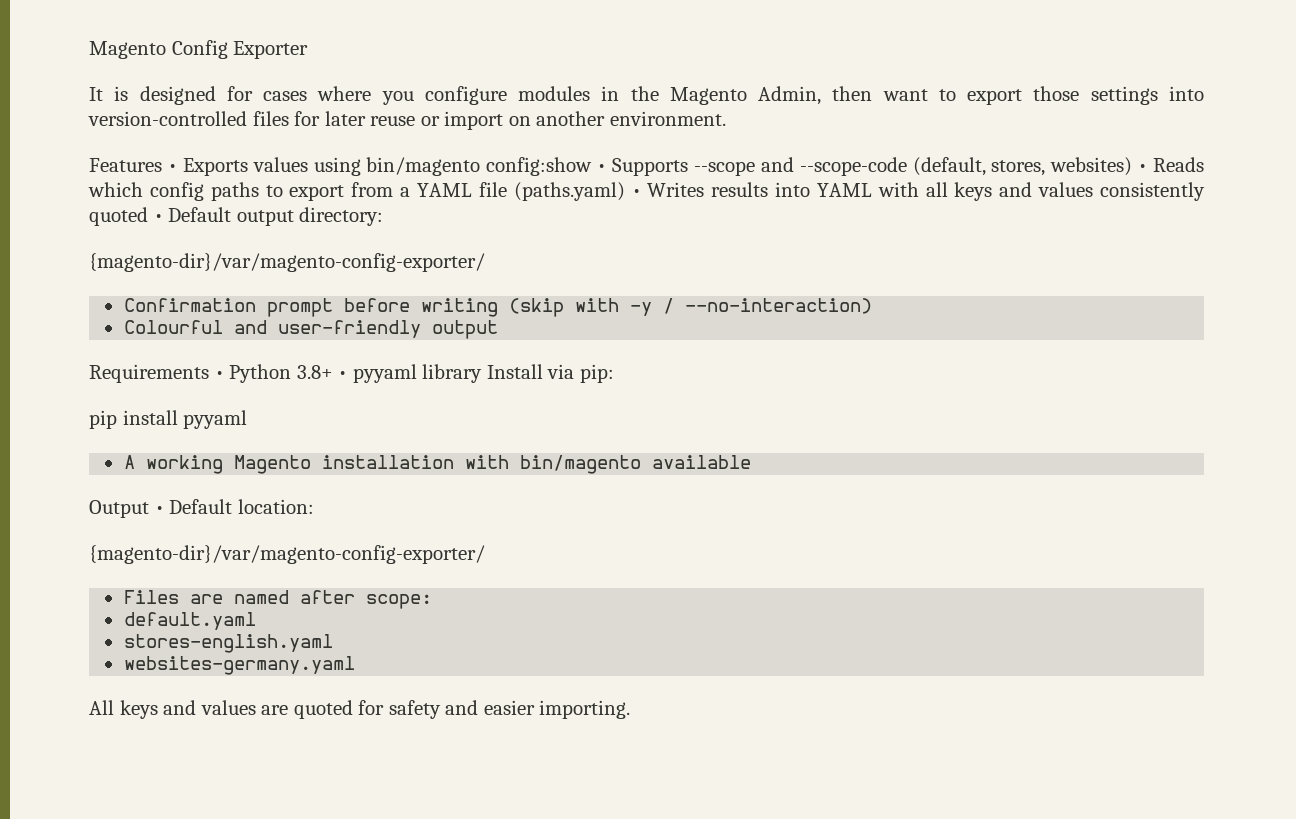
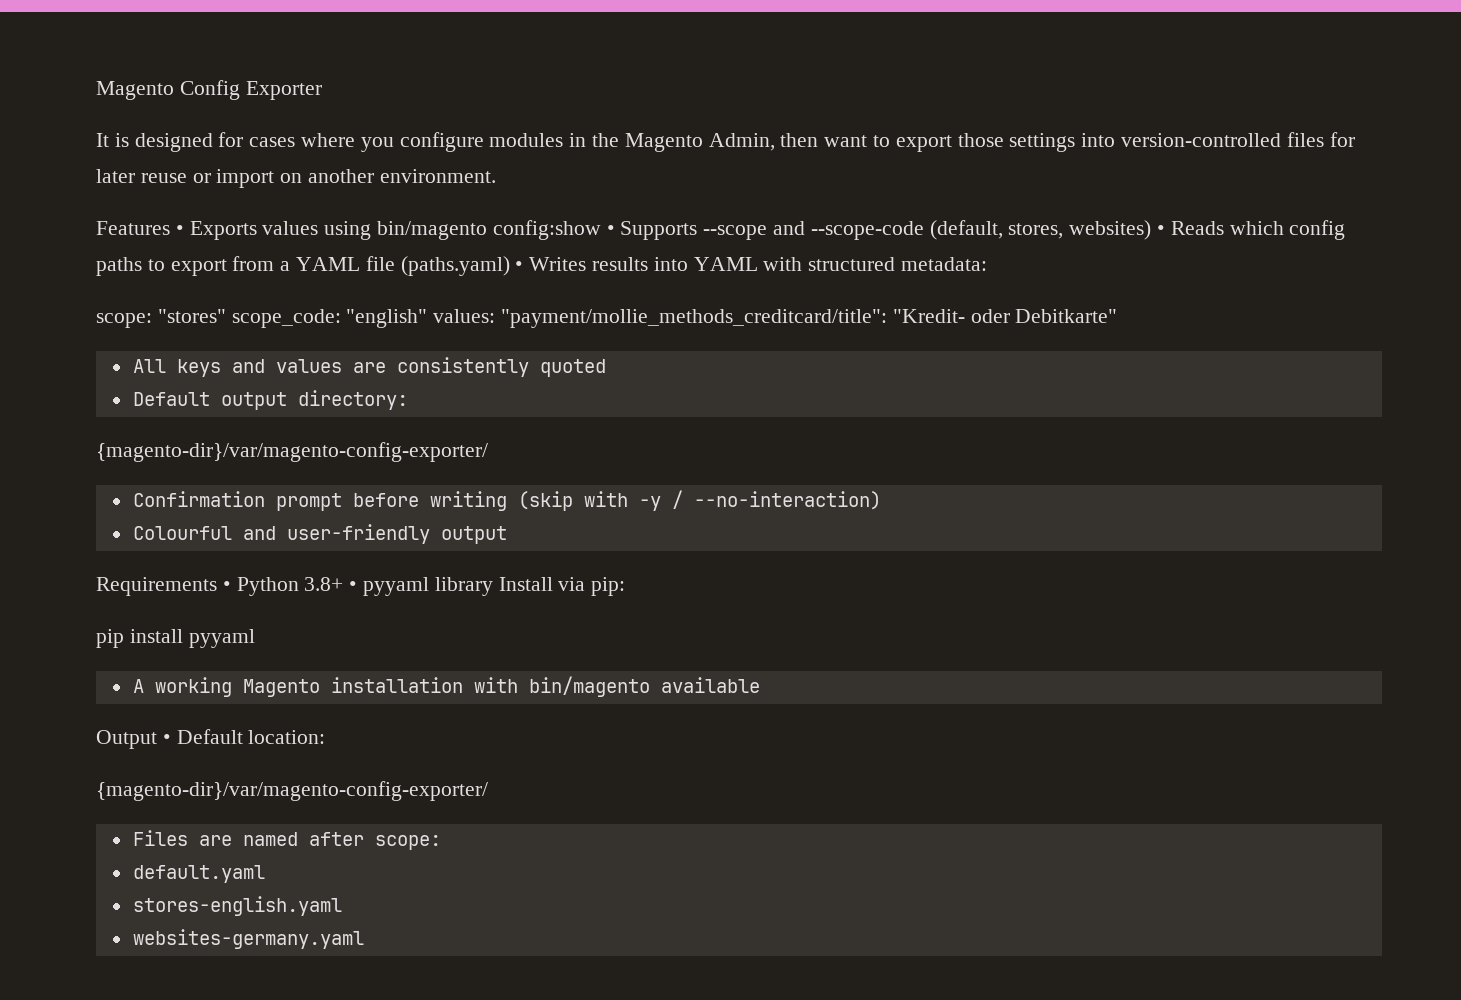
[925,182,1094,201] all keys and values -> [808,257,988,271] [96,309,1118,328] [132,359,386,377] structured metadata: // scope: "stores" scope_code: "english" values: "payment/mollie_methods_creditcard/title": "Kredit- oder Debitkarte" // All keys and values are
[153,214,163,222] • -> (606, 368) //
[89,700,631,719] // All keys and values are quoted for safety and easier importing. -> (364, 939) none

